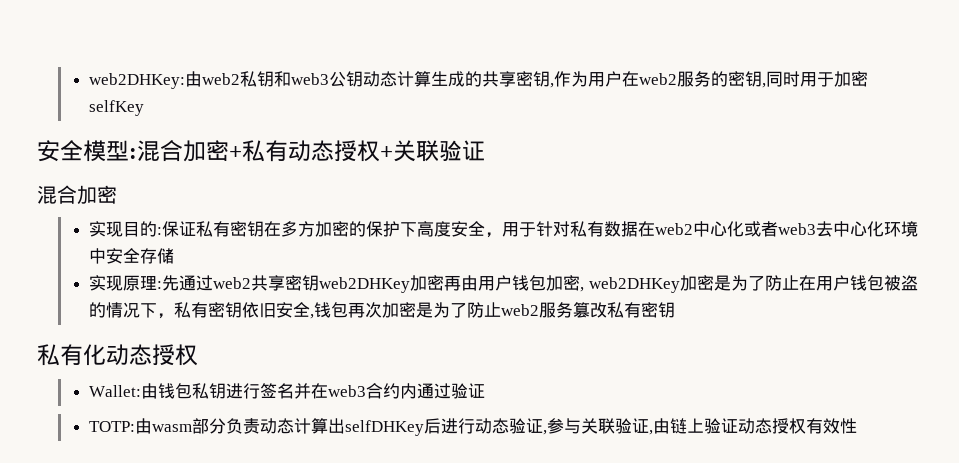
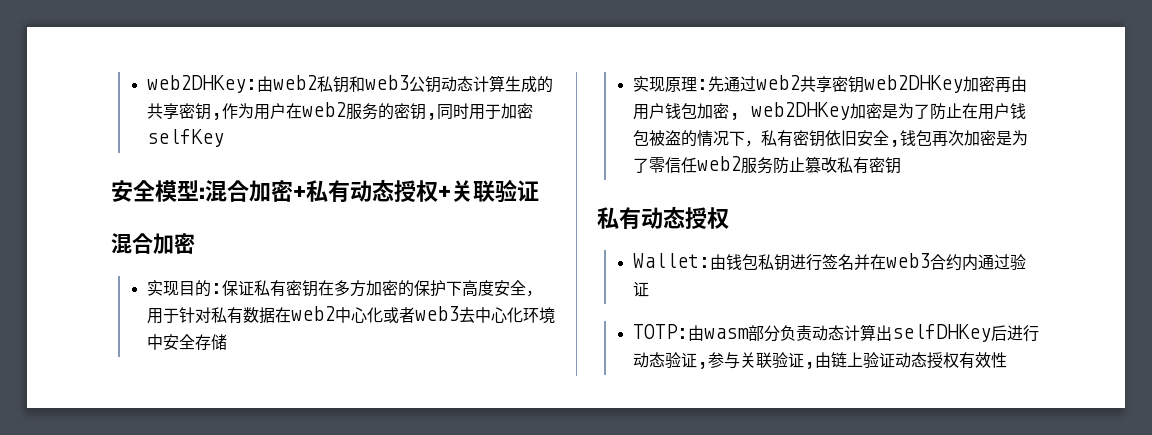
[467,302,574,318] 防止web2服务 -> [648,156,805,174] 零信任web2服务防止
[83,344,106,366] 化 -> (641, 218) none

